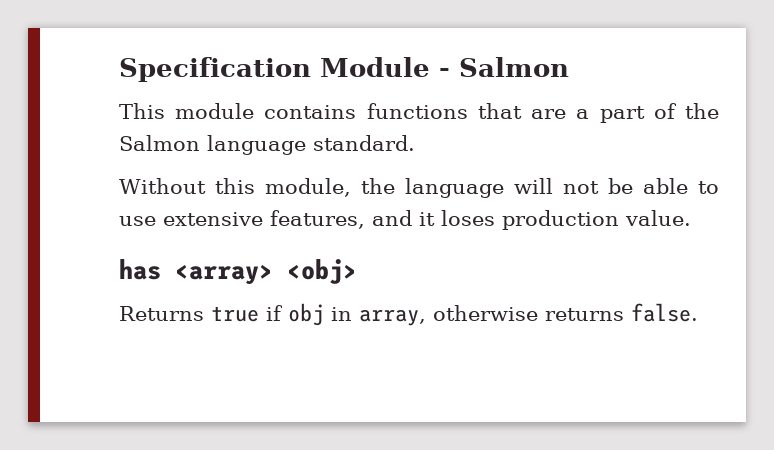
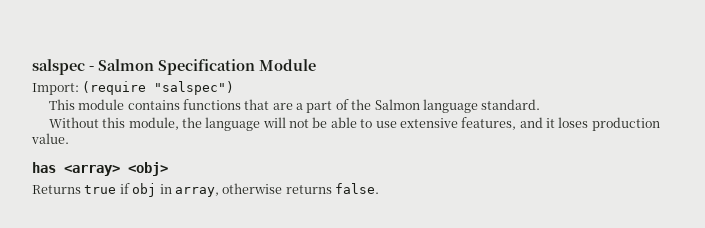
(119, 69) none -> [32,59,154,75] salspec - Salmon
[439,57,569,77] - Salmon -> [32,81,235,95] // Import: (require "salspec")

